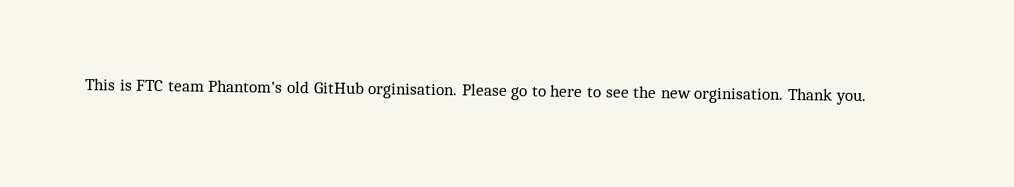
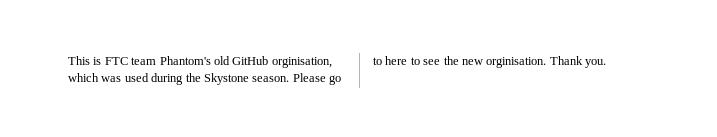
[367,83,459,100] orginisation. -> [271,57,332,68] [68,73,290,85] orginisation, which was used during the Skystone season.

